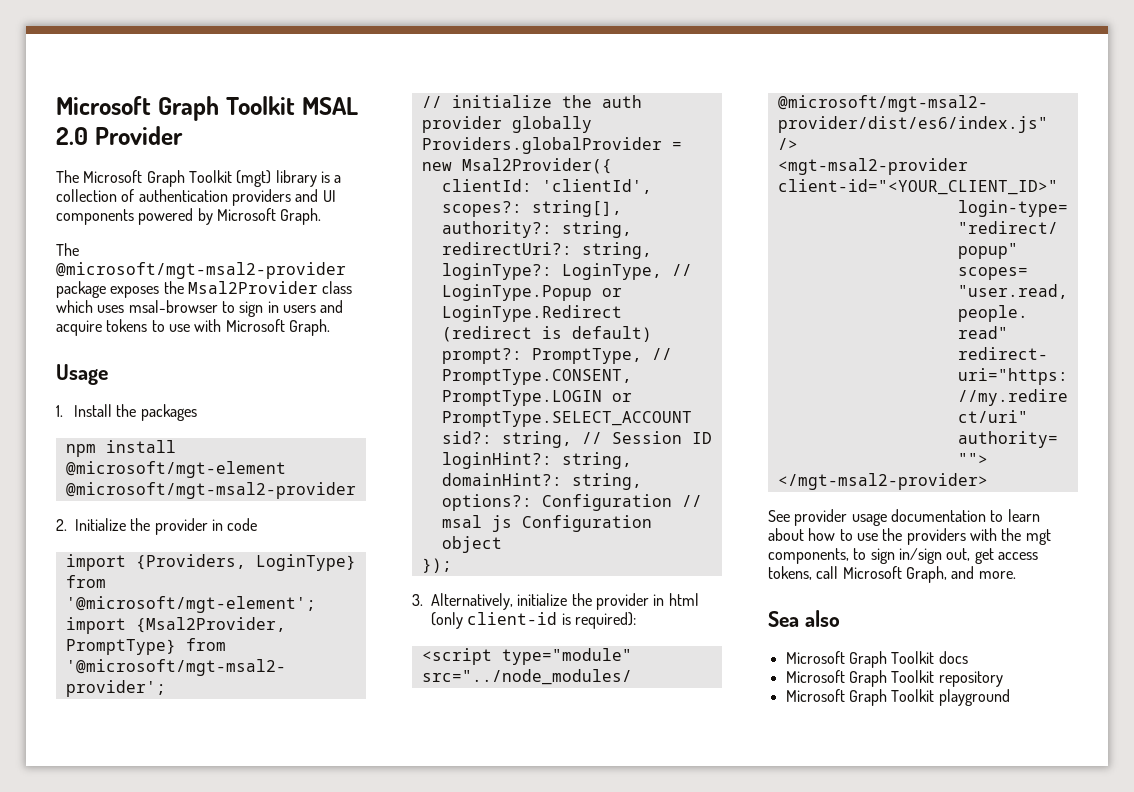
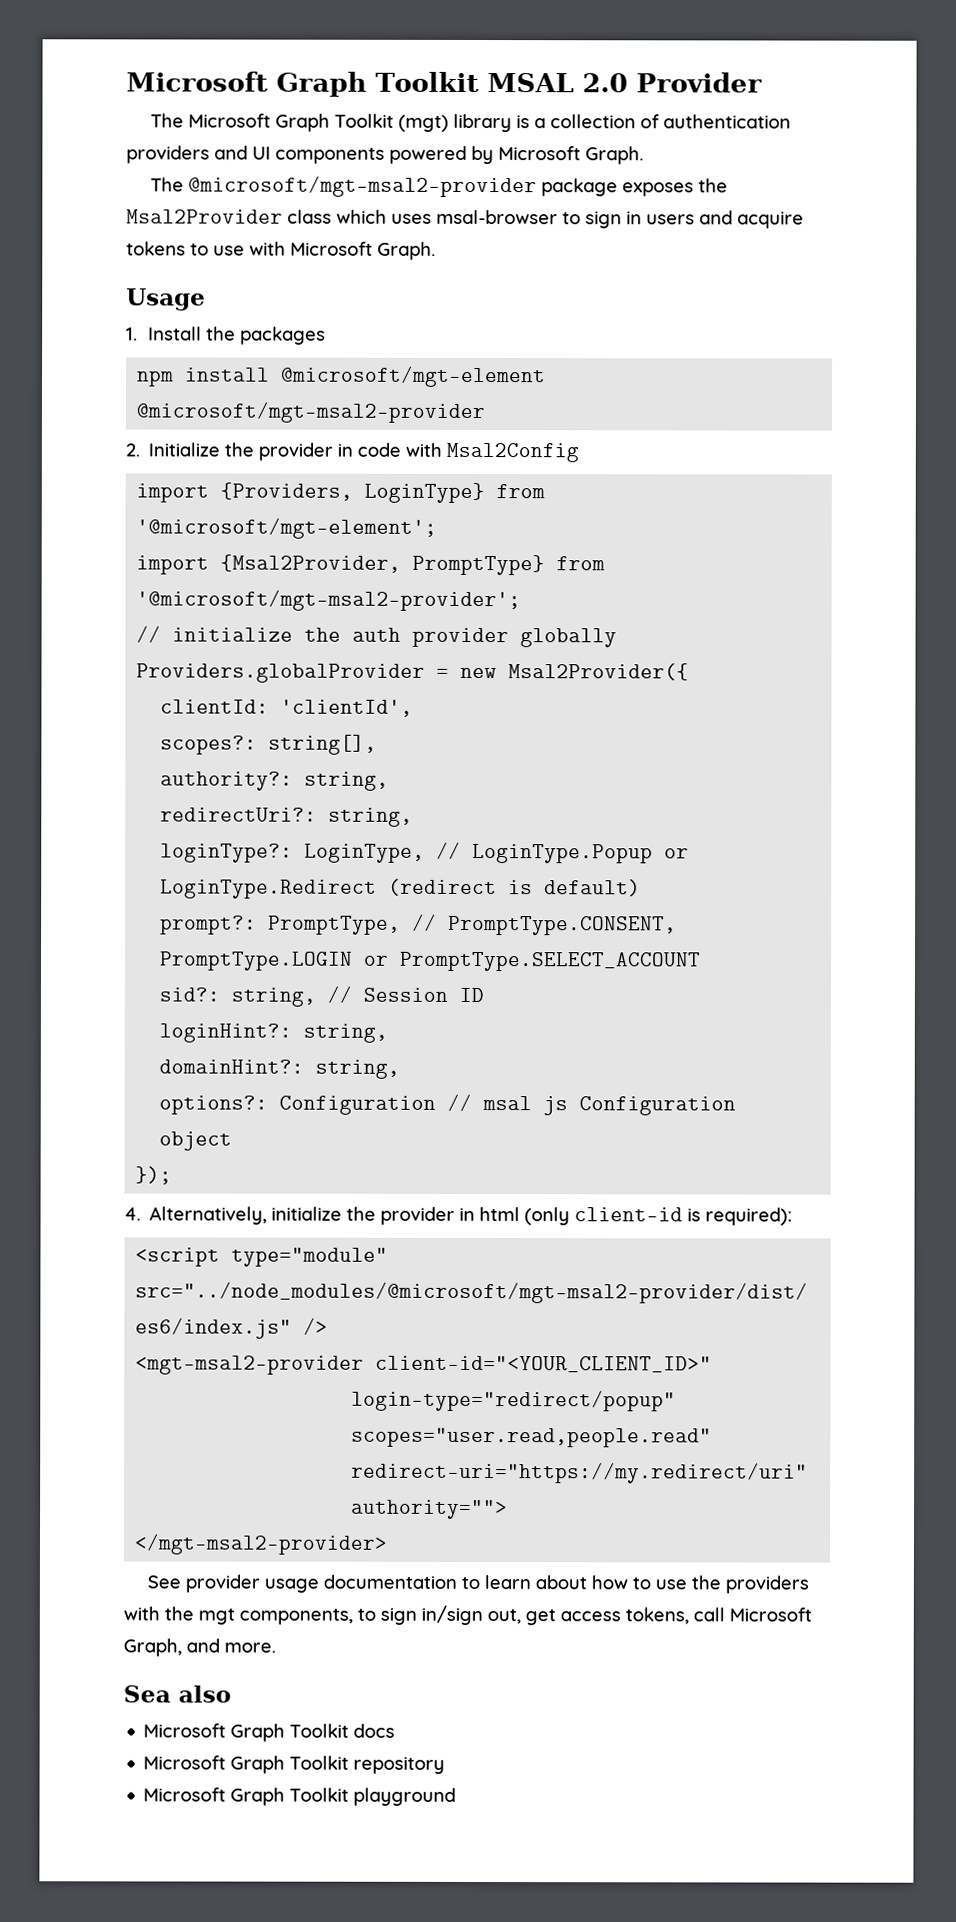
(258, 524) none -> [405,442,580,463] with Msal2Config
[412,594,423,606] 3. -> [124,1207,141,1221] 4.

